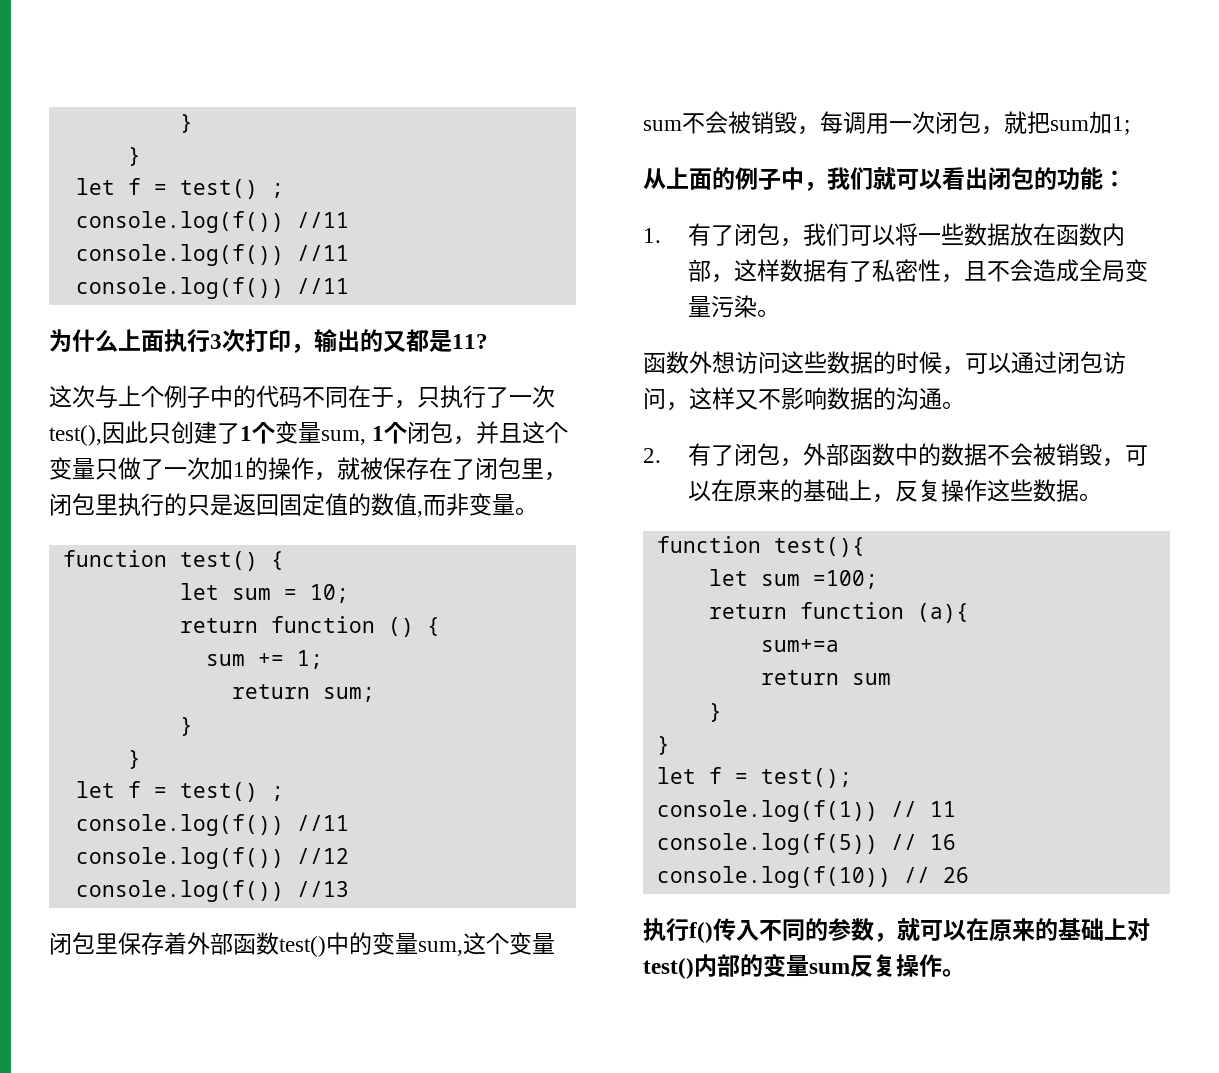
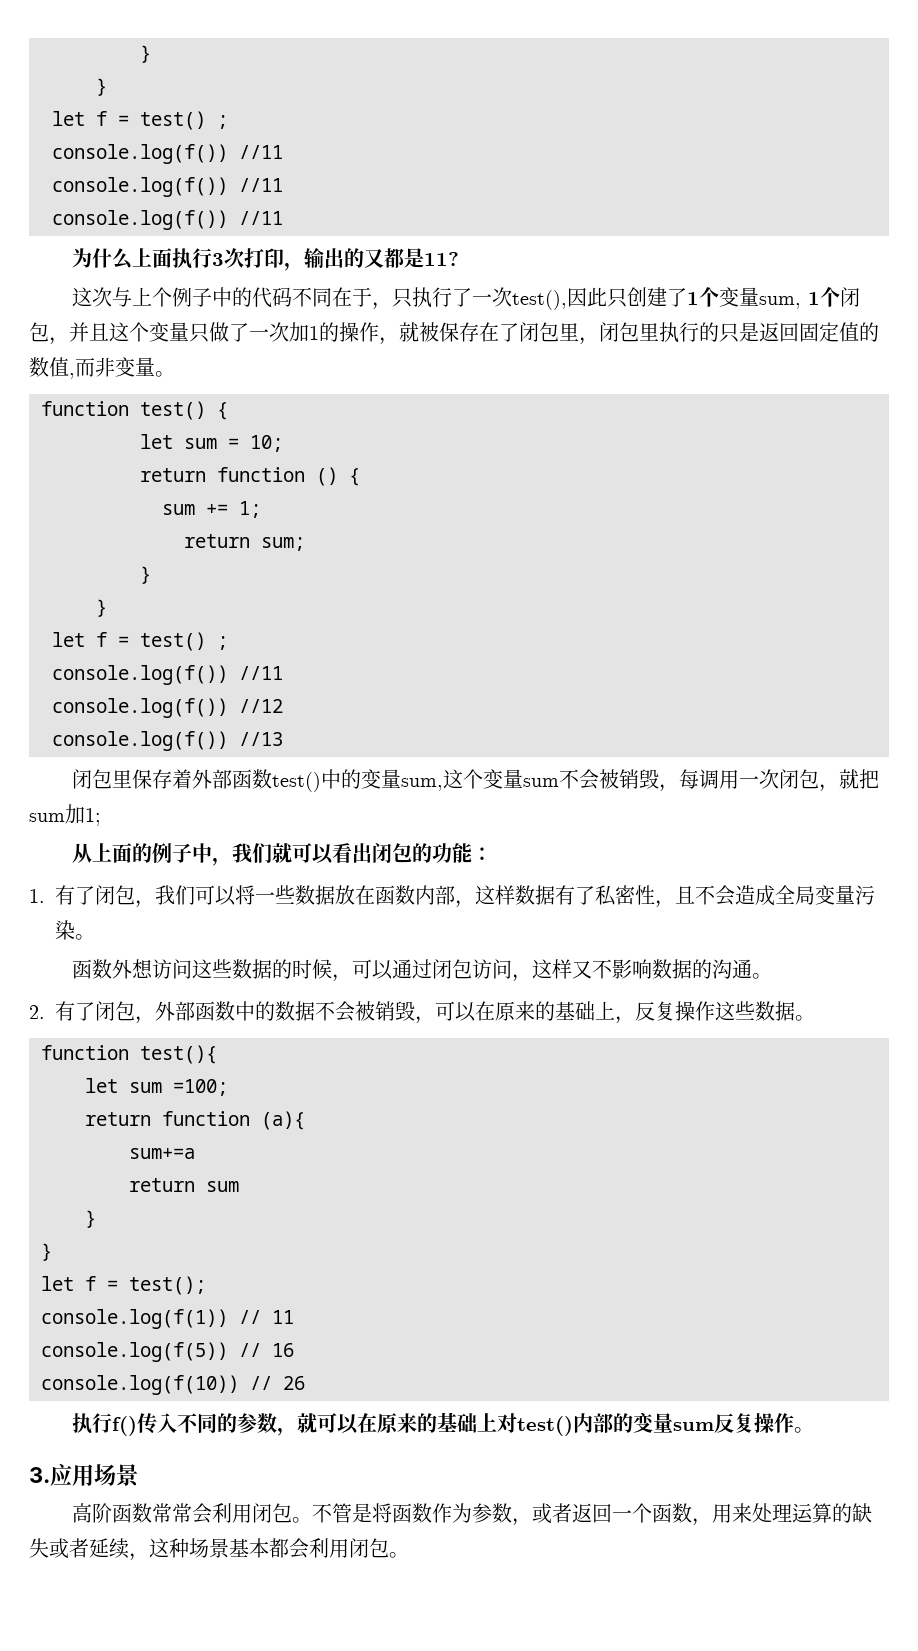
(965, 973) none -> [29,1464,139,1487] [72,1503,873,1526] [29,1538,409,1561] // 3.应用场景 // 高阶函数常常会利用闭包。不管是将函数作为参数，或者返回一个函数，用来处理运算的缺失或者延续，这种场景基本都会利用闭包。

